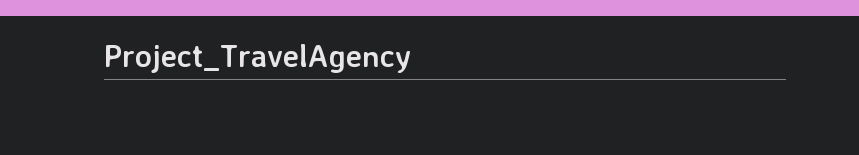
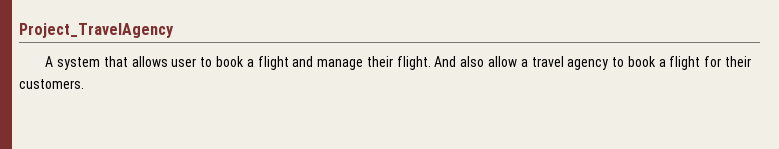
(411, 58) none -> [45,56,752,70] [19,79,84,89] // A system that allows user to book a flight and manage their flight. And also allow a travel agency to book a flight for their customers.

